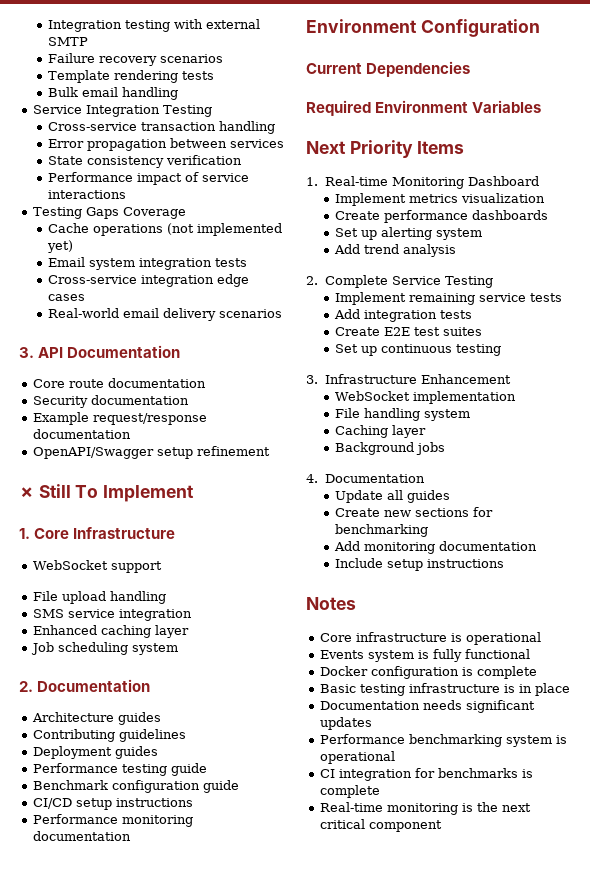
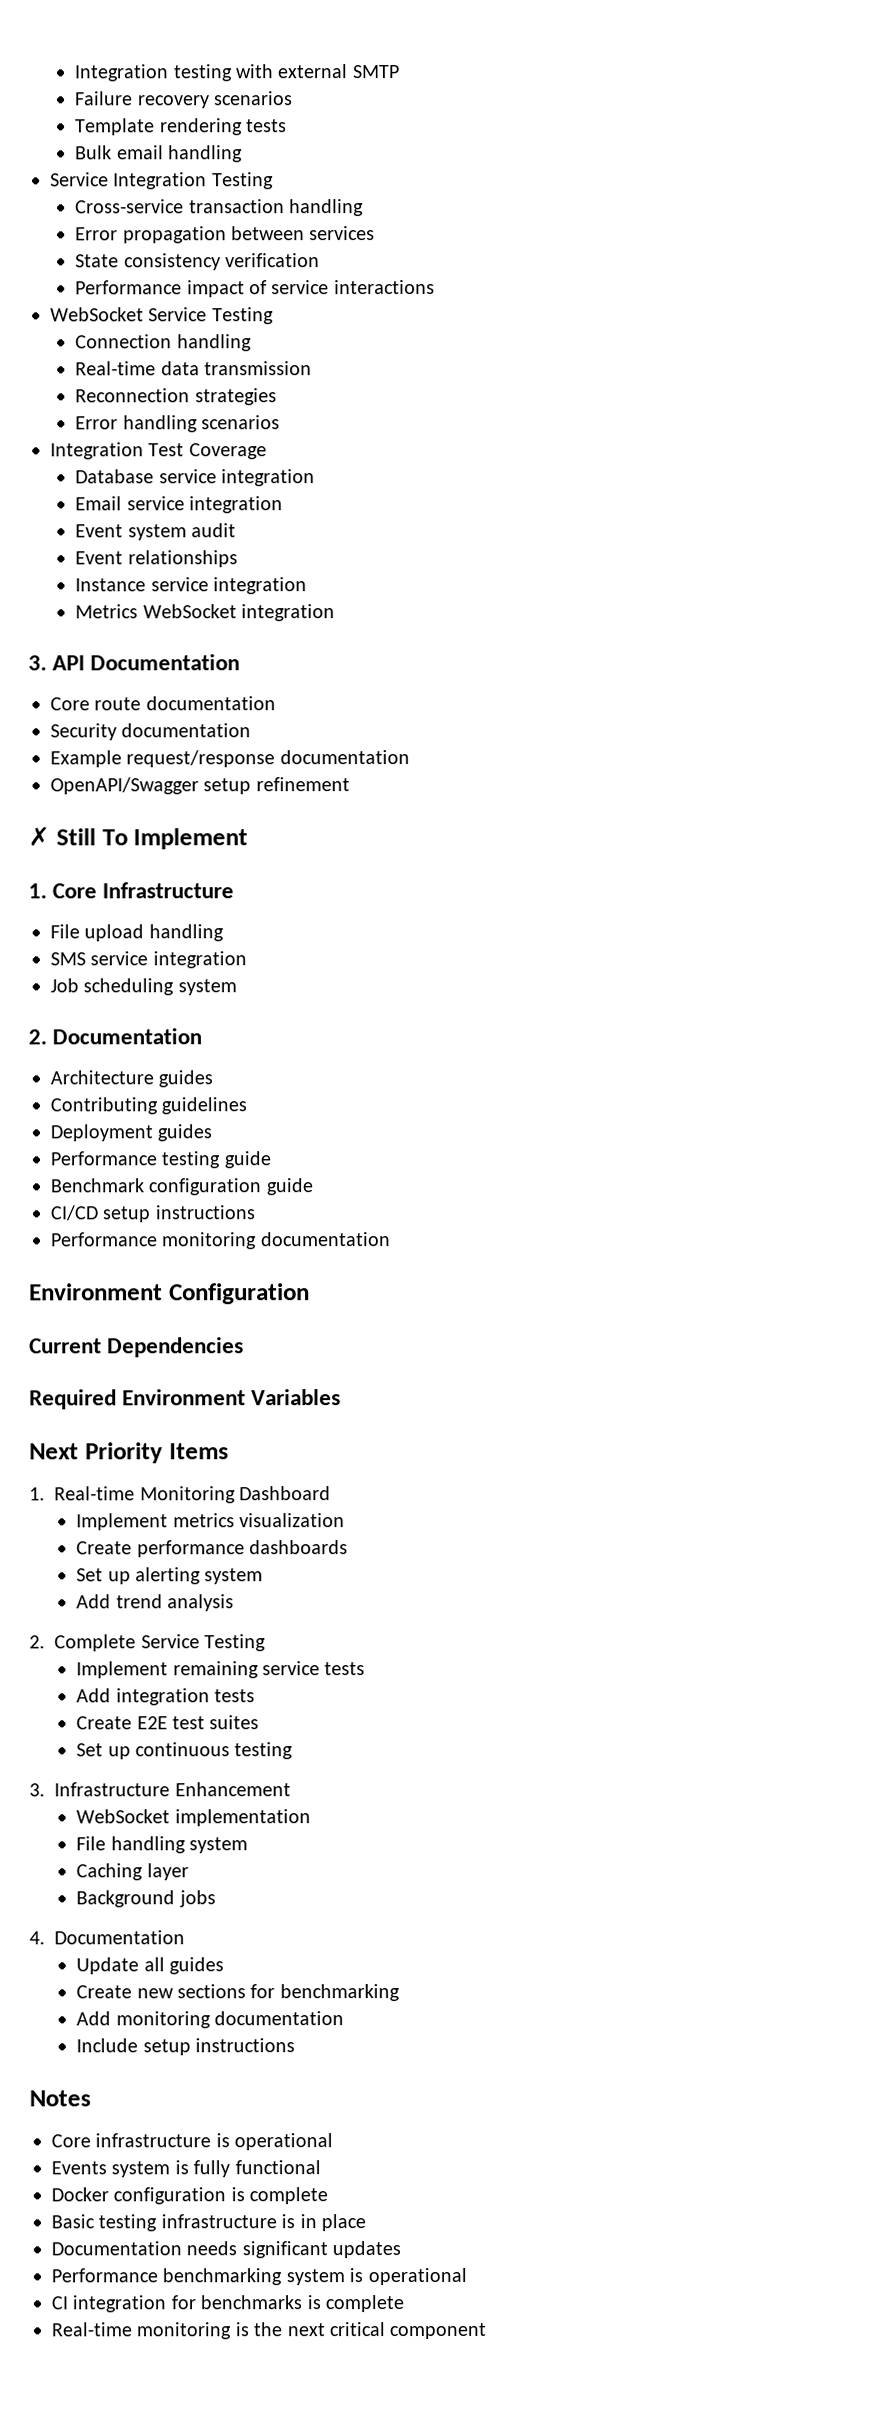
[33,207,187,219] [48,223,283,236] [47,240,74,253] [48,257,248,270] [48,274,250,287] [48,294,86,301] [48,308,283,321] Testing Gaps Coverage // Cache operations (not implemented yet) // Email system integration tests // Cross-service integration edge cases // Real-world email delivery scenarios -> [50,307,274,325] [75,334,252,352] [75,361,312,376] [75,388,277,406] [75,415,280,433] [50,442,267,460] [75,469,315,487] [75,496,283,514] [75,523,236,541] [75,550,238,568] [75,577,307,595] [75,604,335,622] WebSocket Service Testing // Connection handling // Real-time data transmission // Reconnection strategies // Error handling scenarios // Integration Test Coverage // Database service integration // Email service integration // Event system audit // Event relationships // Instance service integration // Metrics WebSocket integration
[33,560,163,573] // WebSocket support -> (235, 890) none
[33,625,190,638] // Enhanced caching layer -> (247, 960) none

